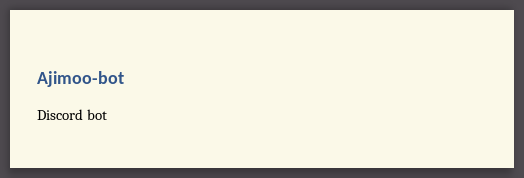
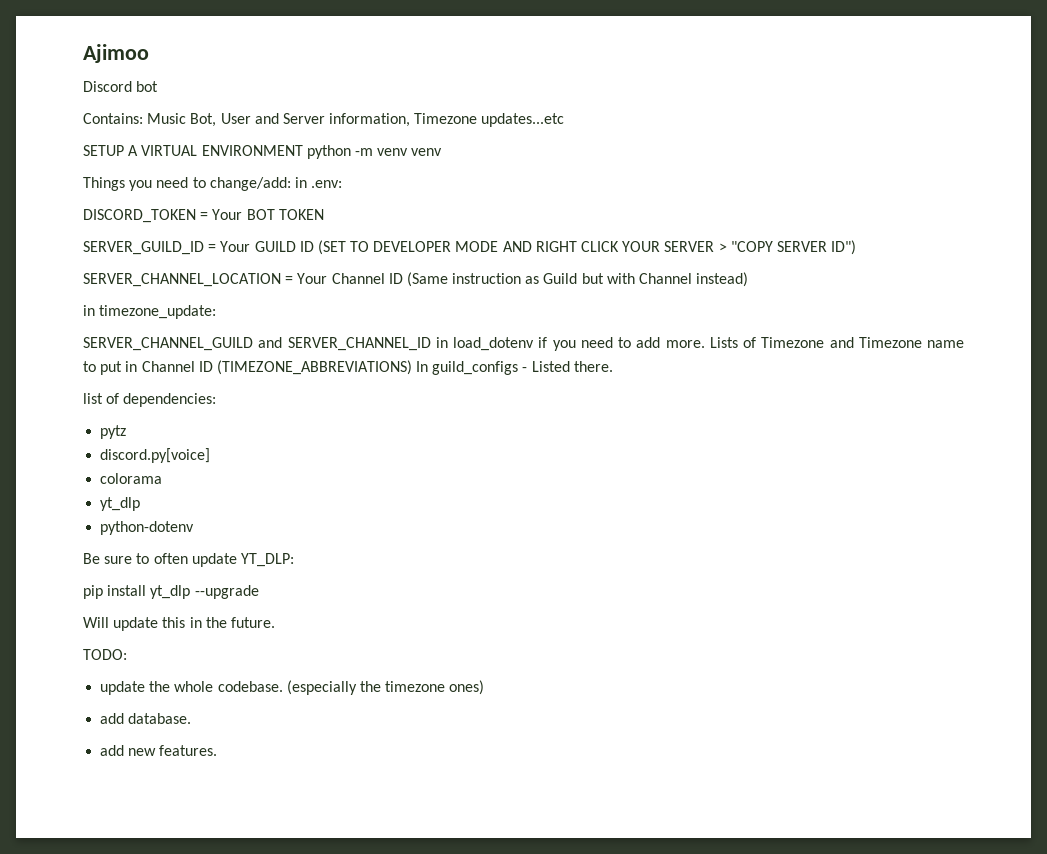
[37,71,124,87] Ajimoo-bot -> [83,44,149,63] Ajimoo
(107, 114) none -> [83,113,565,127] [83,145,443,159] [83,177,343,191] [83,209,324,223] [83,240,857,255] [83,272,749,287] [83,305,217,319] [83,337,964,351] [83,360,613,375] [83,393,217,407] [100,425,127,439] [100,448,211,463] [100,473,163,484] [100,497,141,511] [100,521,195,535] [83,553,294,567] [83,585,259,599] [83,617,275,631] [83,649,127,660] [100,680,485,695] [100,713,192,724] [100,745,218,756] // Contains: Music Bot, User and Server information, Timezone updates...etc // SETUP A VIRTUAL ENVIRONMENT python -m venv venv // Things you need to change/add: in .env: // DISCORD_TOKEN = Your BOT TOKEN // SERVER_GUILD_ID = Your GUILD ID (SET TO DEVELOPER MODE AND RIGHT CLICK YOUR SERVER > "COPY SERVER ID") // SERVER_CHANNEL_LOCATION = Your Channel ID (Same instruction as Guild but with Channel instead) // in timezone_update: // SERVER_CHANNEL_GUILD and SERVER_CHANNEL_ID in load_dotenv if you need to add more. Lists of Timezone and Timezone name to put in Channel ID (TIMEZONE_ABBREVIATIONS) In guild_configs - Listed there. // list of dependencies: // pytz // discord.py[voice] // colorama // yt_dlp // python-dotenv // Be sure to often update YT_DLP: // pip install yt_dlp --upgrade // Will update this in the future. // TODO: // update the whole codebase. (especially the timezone ones) // add database. // add new features.

